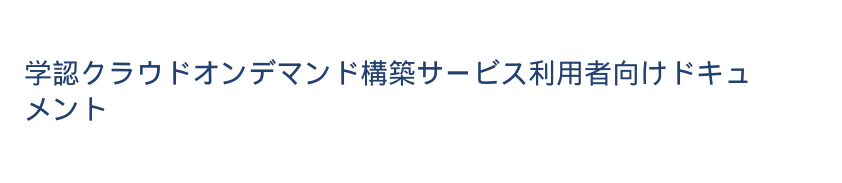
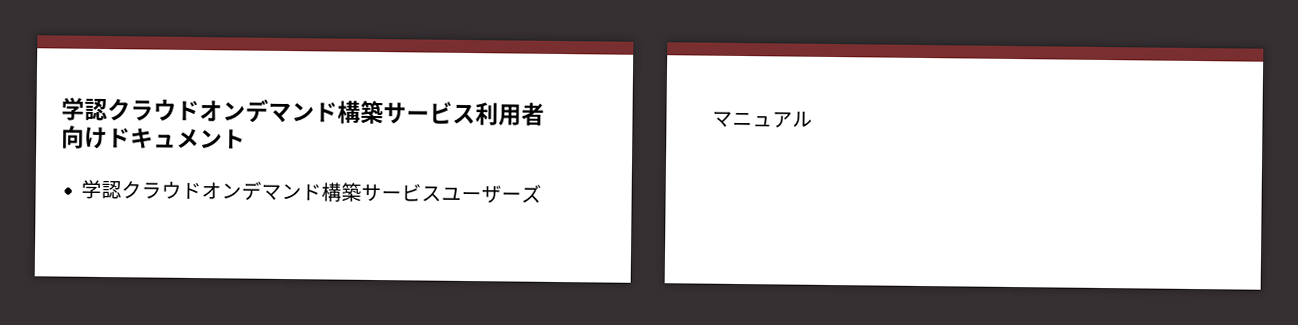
(108, 109) none -> [81,179,543,204] [712,111,814,128] // 学認クラウドオンデマンド構築サービスユーザーズマニュアル

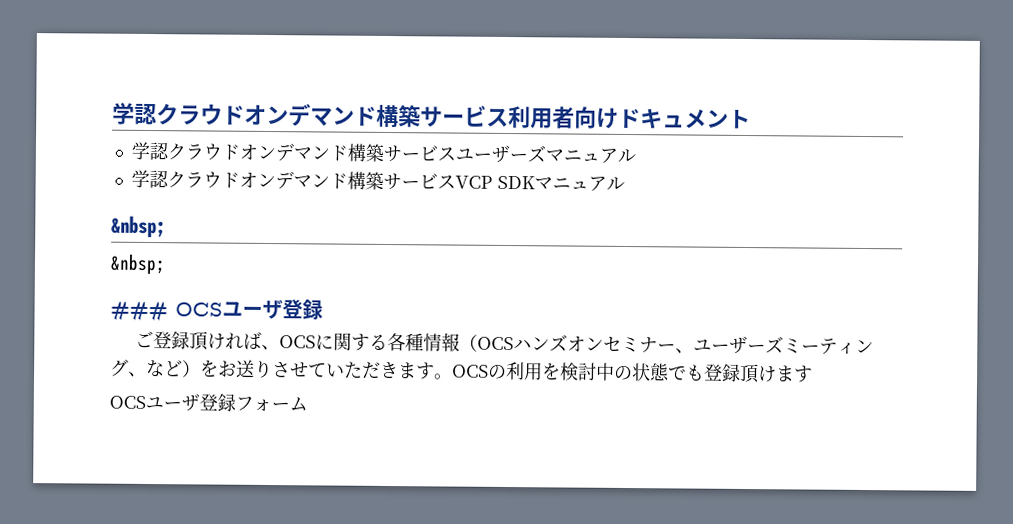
(814, 119) none -> [130,169,625,192] [111,215,166,239] [110,253,166,275] [110,298,323,322] [134,330,874,355] [110,358,813,384] [109,393,308,412] // 学認クラウドオンデマンド構築サービスVCP SDKマニュアル // &nbsp; // &nbsp; // ### OCSユーザ登録 // ご登録頂ければ、OCSに関する各種情報（OCSハンズオンセミナー、ユーザーズミーティング、など）をお送りさせていただきます。OCSの利用を検討中の状態でも登録頂けます // OCSユーザ登録フォーム

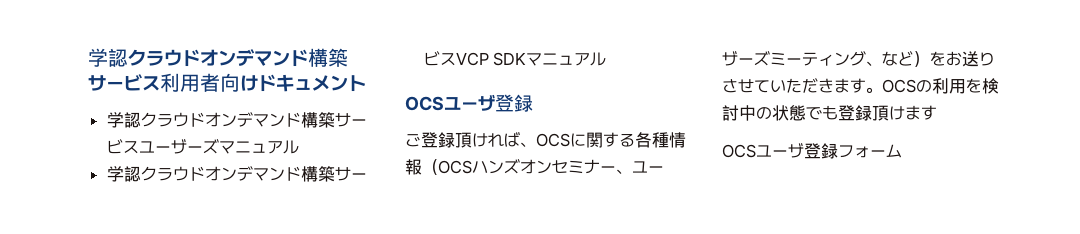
[111,215,166,239] [110,253,166,275] [110,301,168,322] &nbsp; // &nbsp; // ### -> (607, 59) none

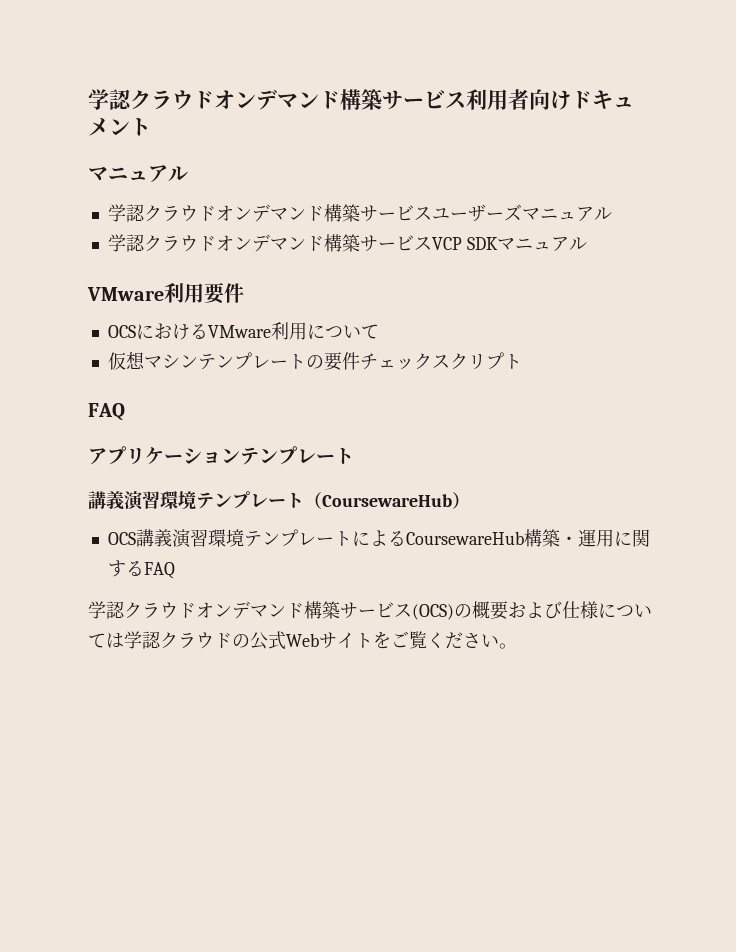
(366, 83) none -> [88,165,188,183] // マニュアル
[405,94,533,112] [405,132,686,148] [405,159,664,175] [722,51,995,67] [722,78,999,94] [722,105,937,121] [722,143,902,159] OCSユーザ登録 // ご登録頂ければ、OCSに関する各種情報（OCSハンズオンセミナー、ユーザーズミーティング、など）をお送りさせていただきます。OCSの利用を検討中の状態でも登録頂けます // OCSユーザ登録フォーム -> [87,282,244,304] [107,322,379,340] [107,351,522,371] [88,403,125,421] [88,446,354,465] [88,491,470,511] [107,529,650,548] [107,560,175,579] [88,601,652,620] [88,631,517,650] VMware利用要件 // OCSにおけるVMware利用について // 仮想マシンテンプレートの要件チェックスクリプト // FAQ // アプリケーションテンプレート // 講義演習環境テンプレート（CoursewareHub） // OCS講義演習環境テンプレートによるCoursewareHub構築・運用に関するFAQ // 学認クラウドオンデマンド構築サービス(OCS)の概要および仕様については学認クラウドの公式Webサイトをご覧ください。

